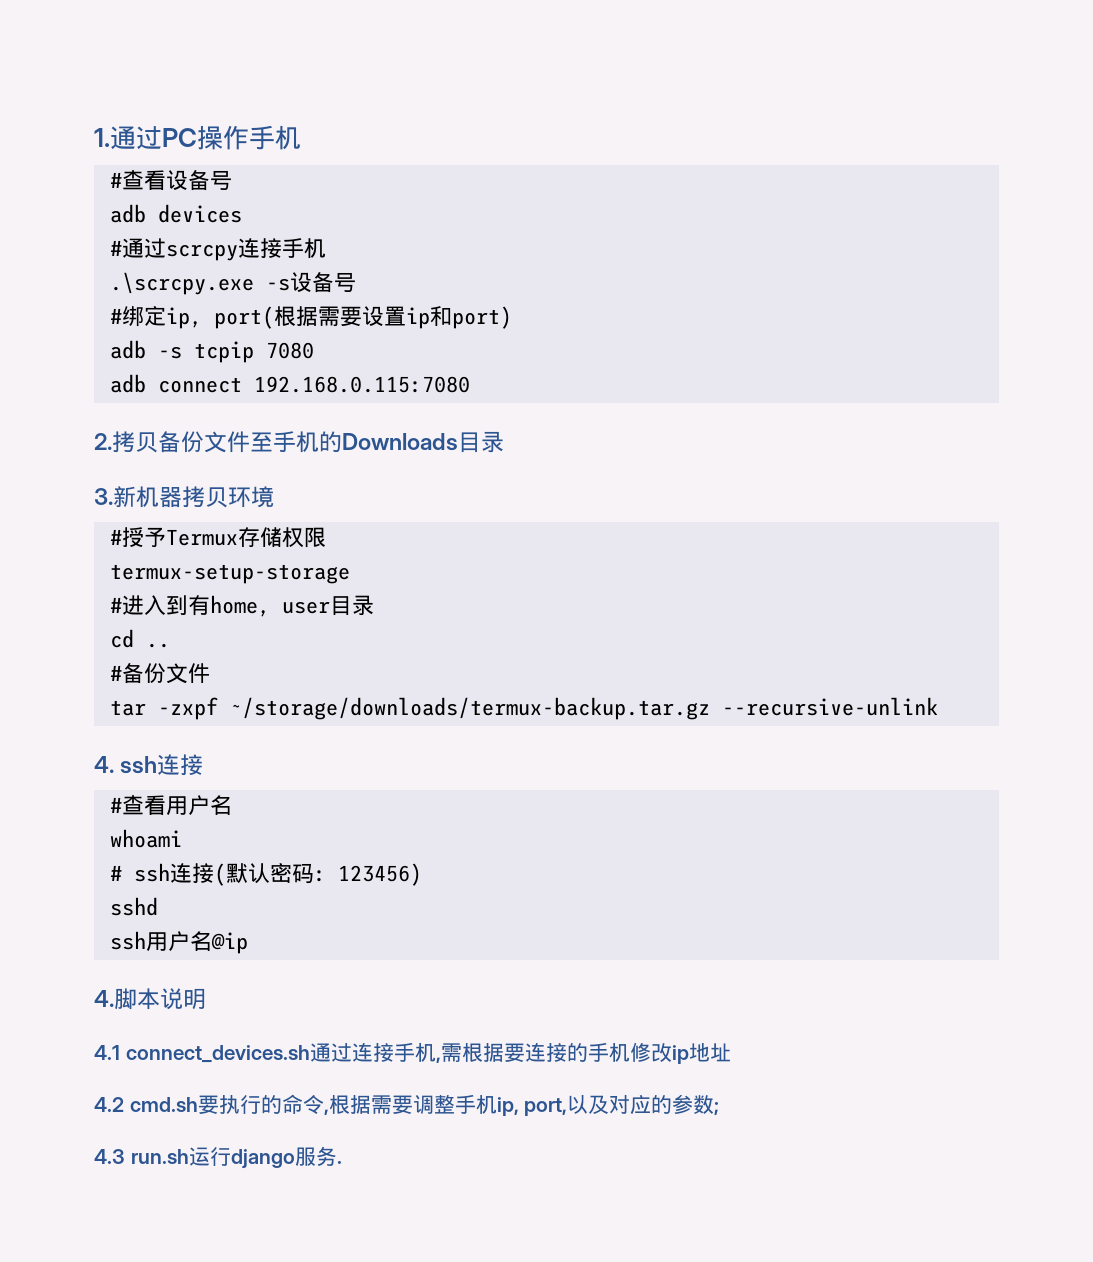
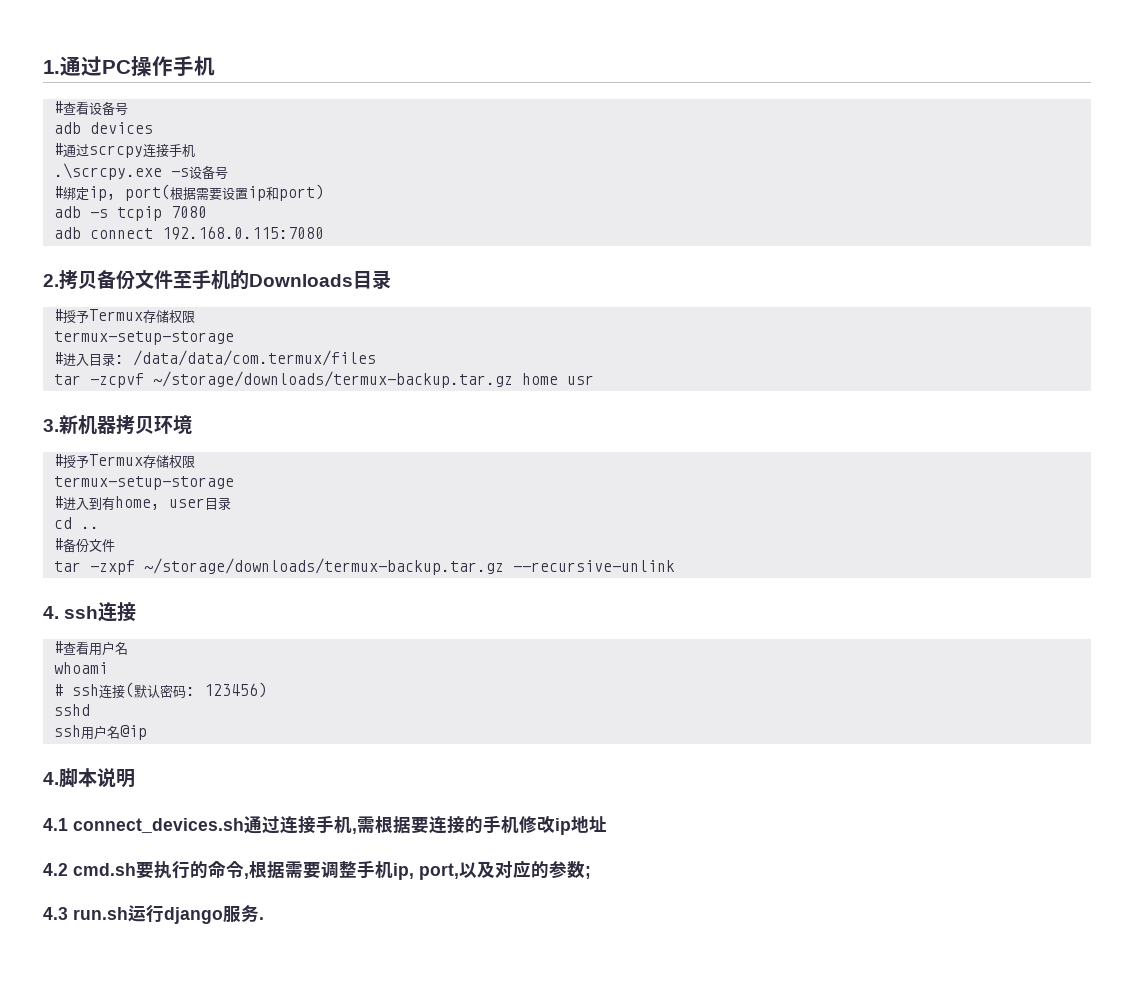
(504, 442) none -> [53,309,195,323] [53,331,234,345] [53,350,376,367] [53,371,594,388] // #授予Termux存储权限 // termux-setup-storage // #进入目录: /data/data/com.termux/files // tar -zcpvf ~/storage/downloads/termux-backup.tar.gz home usr

